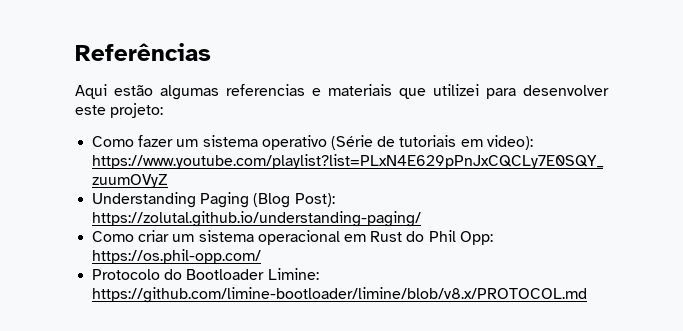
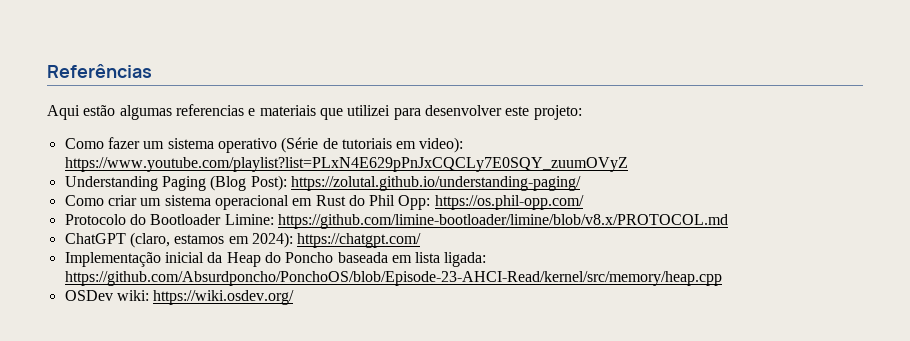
(588, 295) none -> [64,232,422,248] [64,252,487,267] [64,271,722,286] [64,290,295,305] // ChatGPT (claro, estamos em 2024): https://chatgpt.com/ // Implementação inicial da Heap do Poncho baseada em lista ligada: https://github.com/Absurdponcho/PonchoOS/blob/Episode-23-AHCI-Read/kernel/src/memory/heap.cpp // OSDev wiki: https://wiki.osdev.org/

